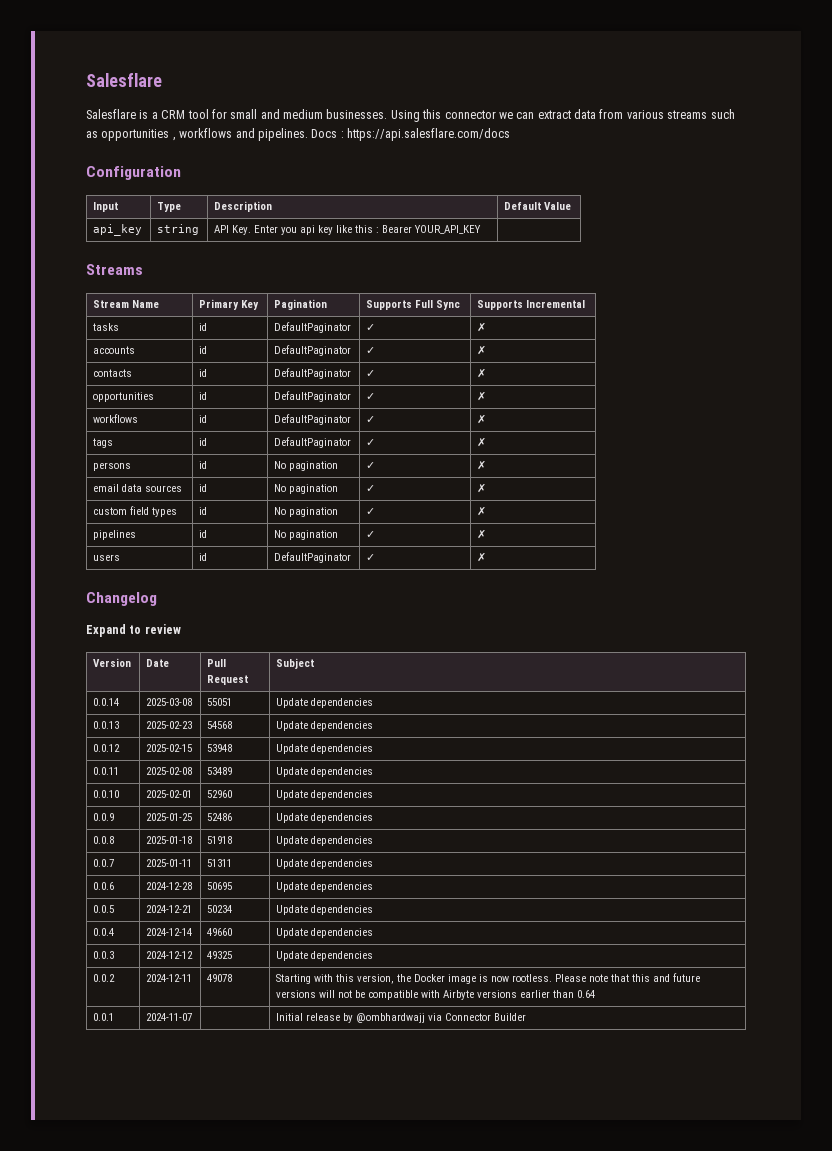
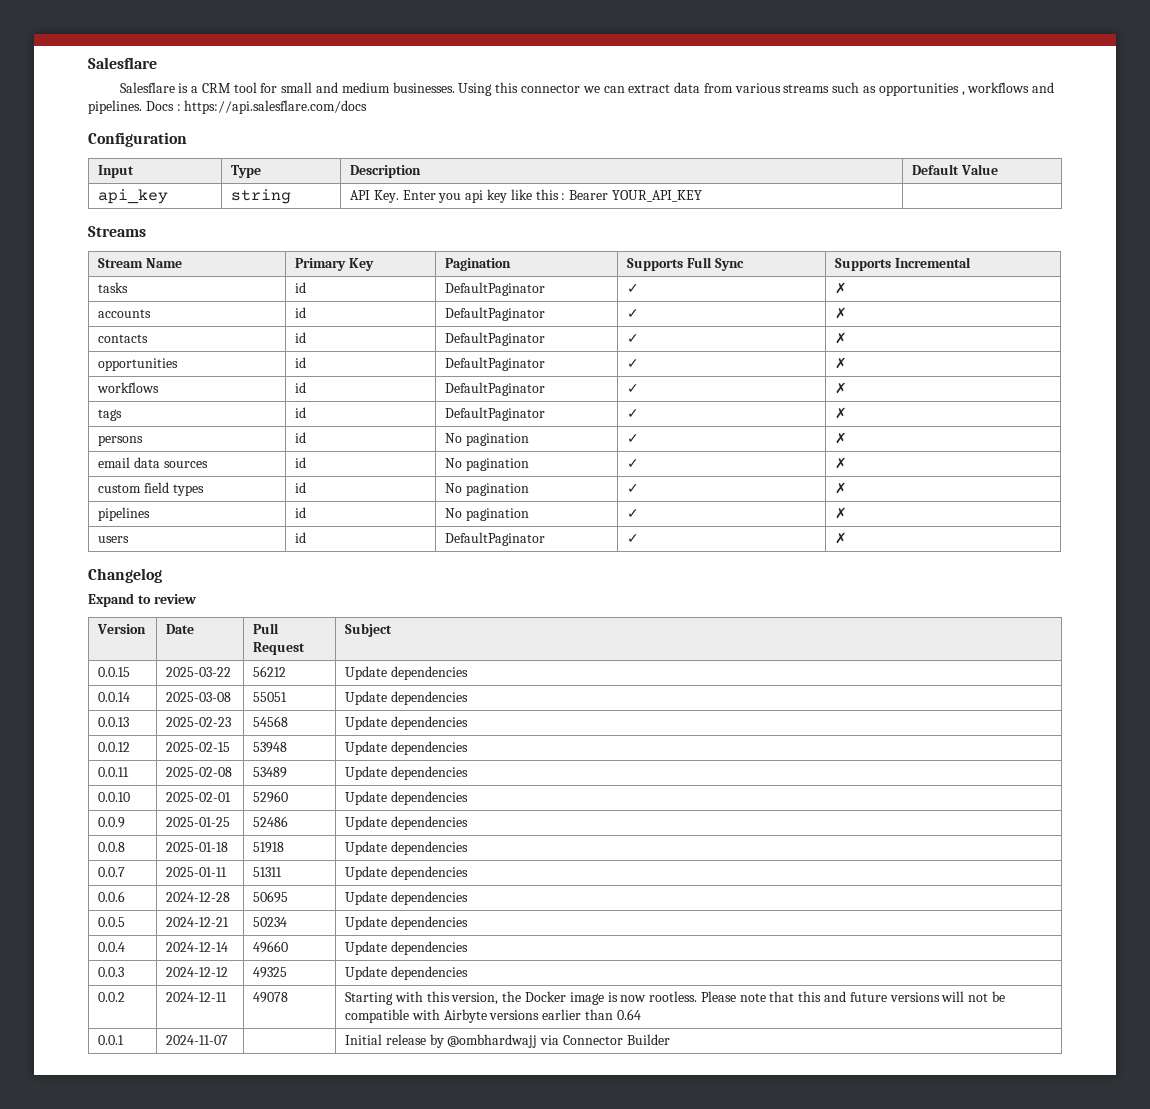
(316, 663) none -> [98,667,131,677] [166,667,232,677] [253,666,287,677] [345,666,468,680] // 0.0.15 | 2025-03-22 | 56212 | Update dependencies

